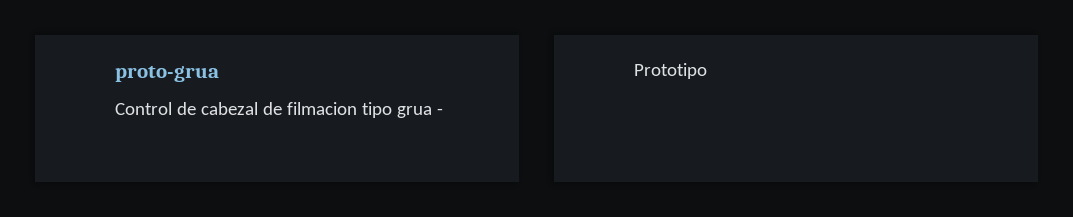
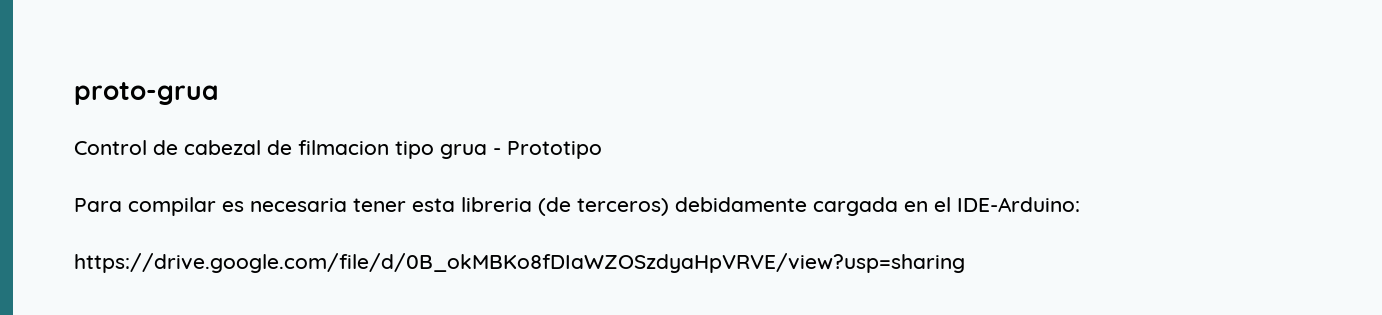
(707, 71) none -> [74,197,1080,216] [74,253,965,273] // Para compilar es necesaria tener esta libreria (de terceros) debidamente cargada en el IDE-Arduino: // https://drive.google.com/file/d/0B_okMBKo8fDIaWZOSzdyaHpVRVE/view?usp=sharing

